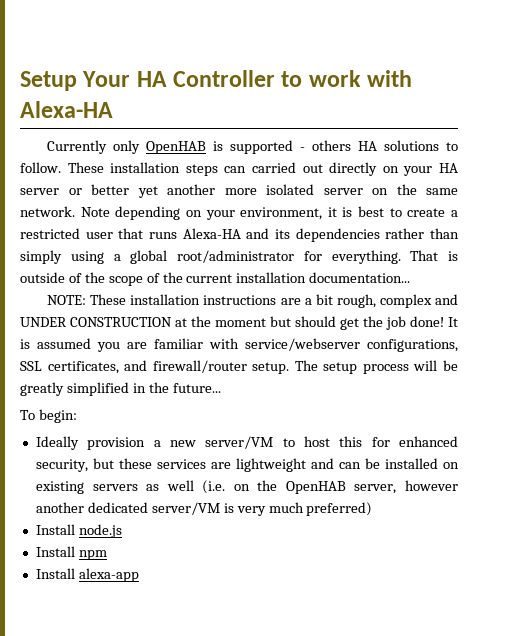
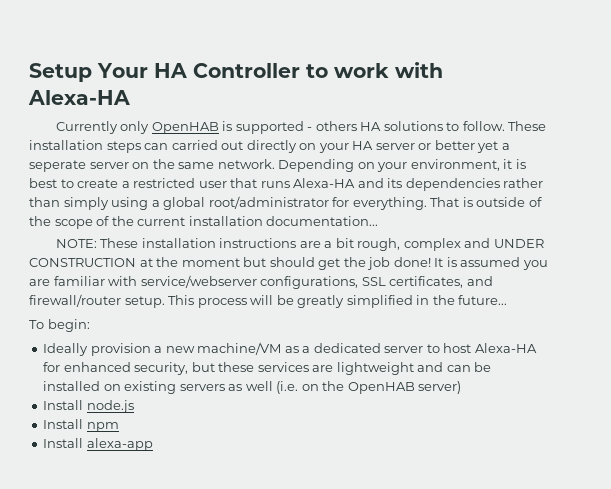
[167,184,314,195] another more isolated -> [501,143,510,150] [29,160,86,172] a seperate
[80,206,181,220] Note depending -> [278,159,355,172] Depending
[294,360,358,374] The setup -> [168,295,195,305] This
[205,436,274,449] server/VM -> [197,342,424,355] machine/VM as a dedicated server
[339,436,363,447] this -> [474,343,537,353] Alexa-HA
[354,480,458,494] [35,502,373,516] server, however another dedicated server/VM is very much preferred) -> [418,381,462,394] server)

